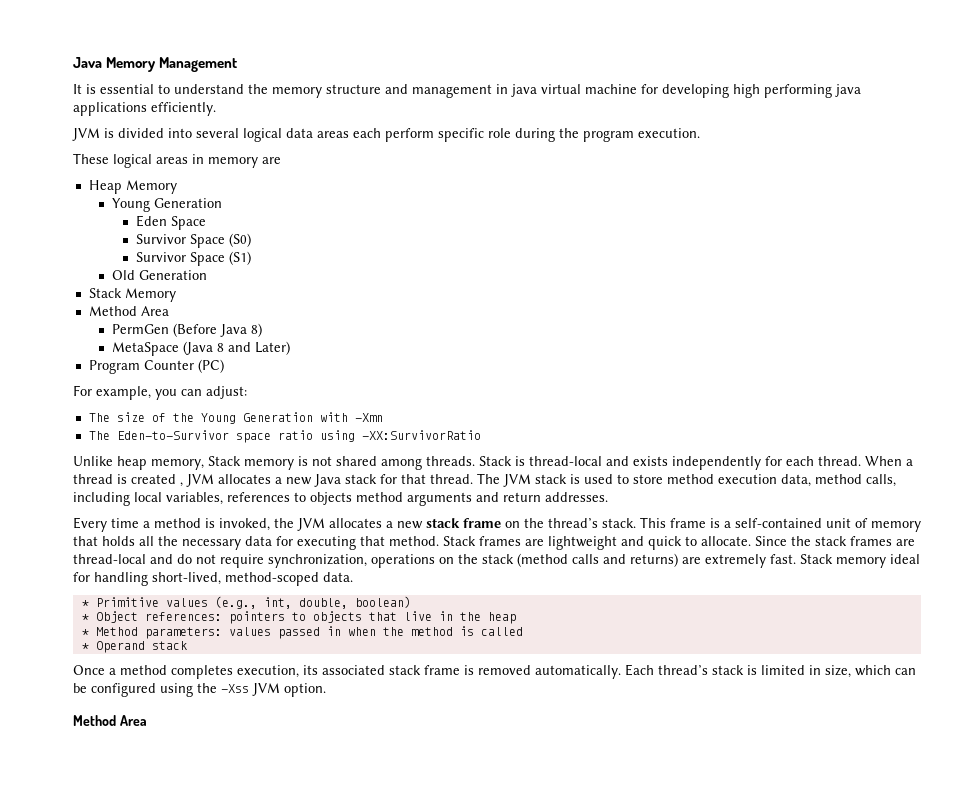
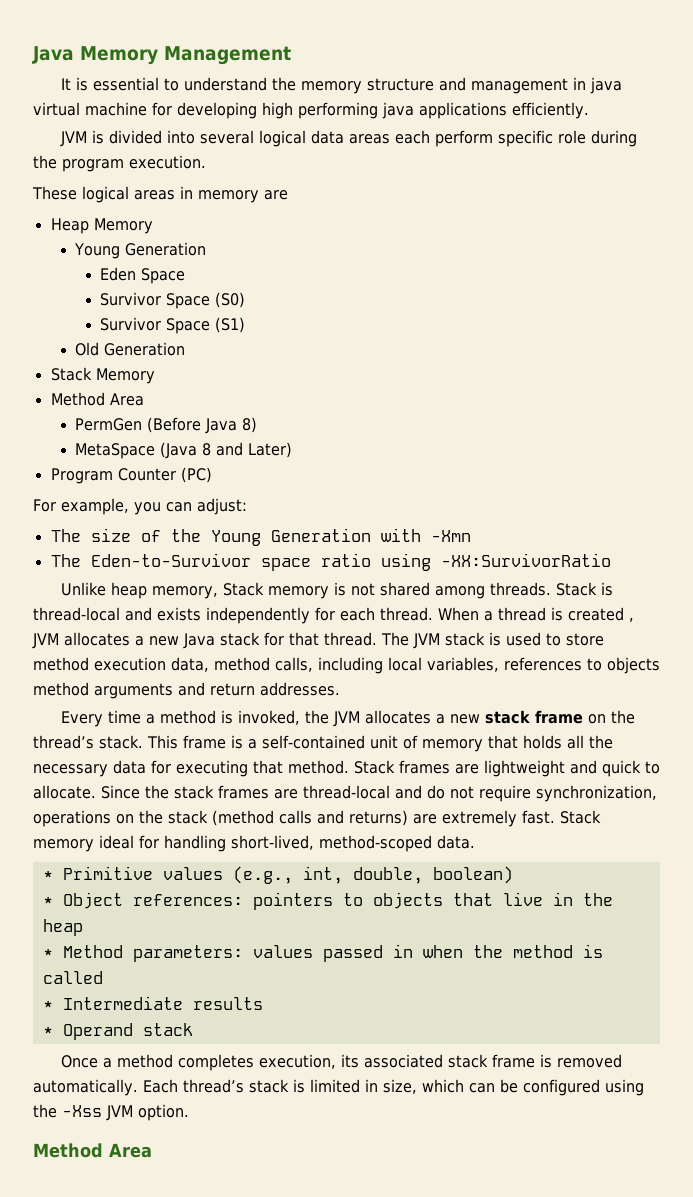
(523, 631) none -> [42,996,263,1010] // * Intermediate results

